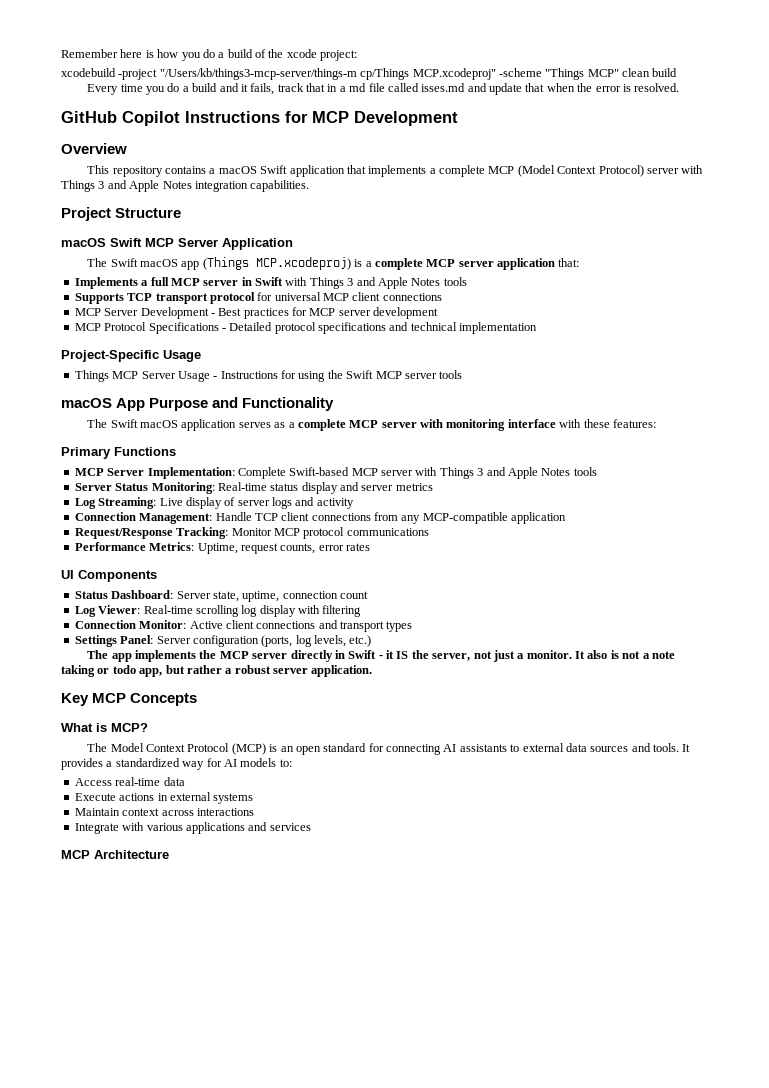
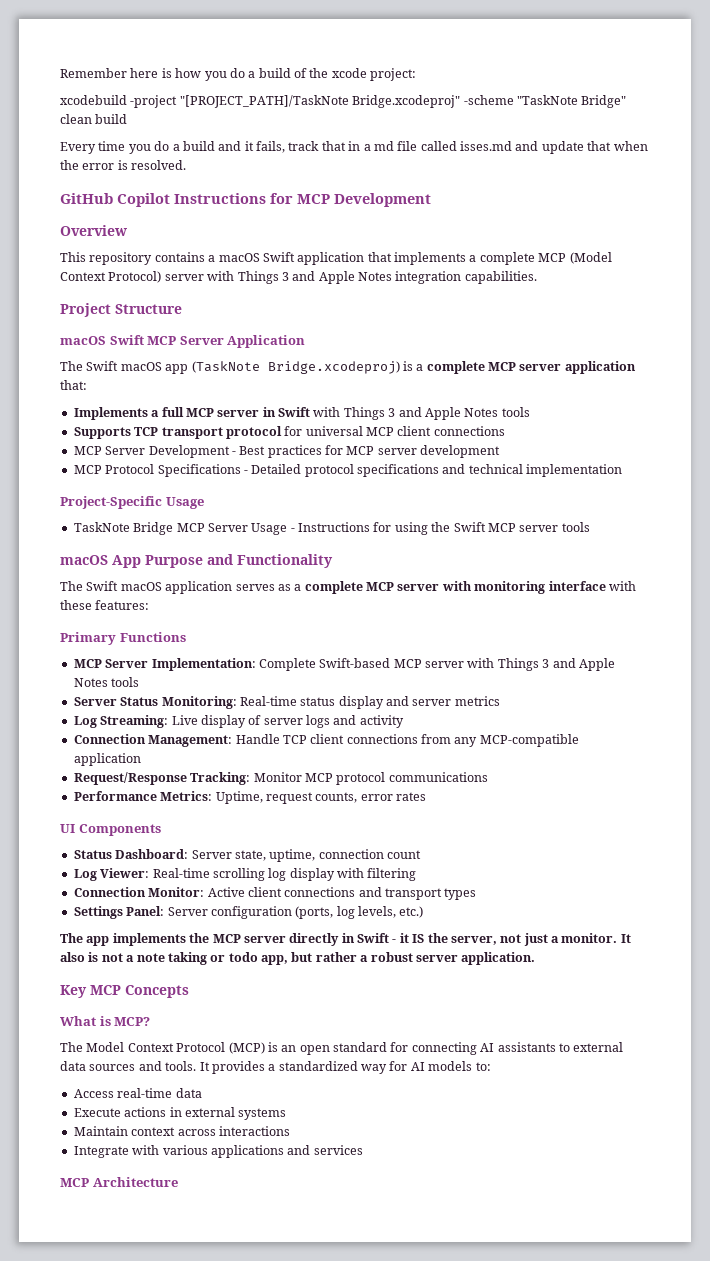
[159,68,619,80] "/Users/kb/things3-mcp-server/things-m cp/Things MCP.xcodeproj" -scheme "Things MCP" -> [179,95,627,108] "[PROJECT_PATH]/TaskNote Bridge.xcodeproj" -scheme "TaskNote Bridge"
[202,257,351,270] (Things MCP.xcodeproj) -> [191,361,400,374] (TaskNote Bridge.xcodeproj)
[74,370,109,382] Things -> [73,522,174,535] TaskNote Bridge

